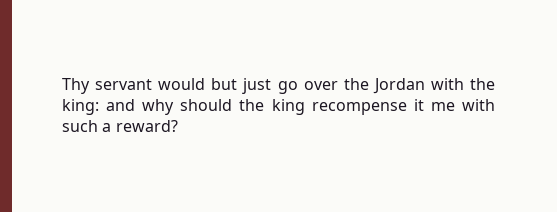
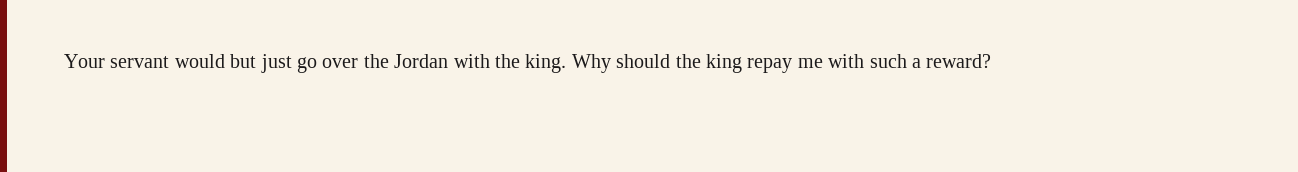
[62,78,90,94] Thy -> [64,54,105,68] Your
[62,99,175,115] king: and why -> [525,54,611,73] king. Why
[311,99,424,115] recompense it -> [747,58,793,73] repay

